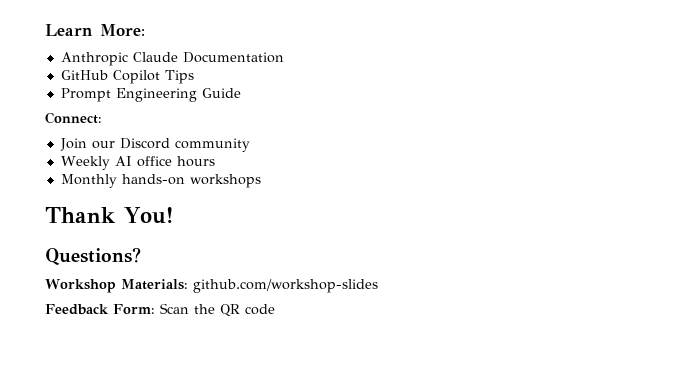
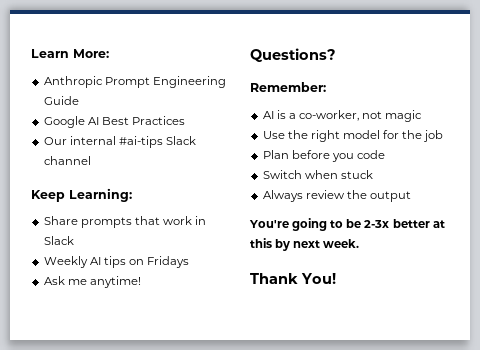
[132,52,284,63] [60,70,194,84] [60,88,241,102] [45,112,102,124] [59,138,250,152] [60,156,215,170] [60,174,261,188] [45,207,173,224] [45,247,141,265] [45,279,378,293] [45,303,275,317] Claude Documentation // GitHub Copilot Tips // Prompt Engineering Guide // Connect: // Join our Discord community // Weekly AI office hours // Monthly hands-on workshops // Thank You! // Questions? // Workshop Materials: github.com/workshop-slides // Feedback Form: Scan the QR code -> [104,76,226,88] [43,96,79,105] [43,116,185,128] [43,136,196,148] [43,156,91,165] [31,188,132,202] [43,216,207,228] [43,236,74,245] [43,256,190,268] [43,276,141,288] [250,48,336,62] [250,82,326,92] [262,110,423,122] [262,130,444,142] [262,150,385,162] [262,170,373,179] [262,190,411,202] [249,218,445,231] [250,238,360,251] [250,273,336,284] Prompt Engineering Guide // Google AI Best Practices // Our internal #ai-tips Slack channel // Keep Learning: // Share prompts that work in Slack // Weekly AI tips on Fridays // Ask me anytime! // Questions? // Remember: // AI is a co-worker, not magic // Use the right model for the job // Plan before you code // Switch when stuck // Always review the output // You're going to be 2-3x better at this by next week. // Thank You!

